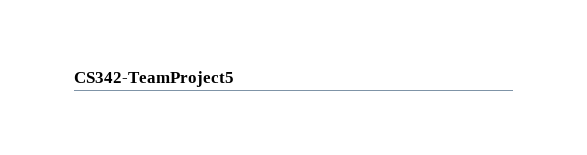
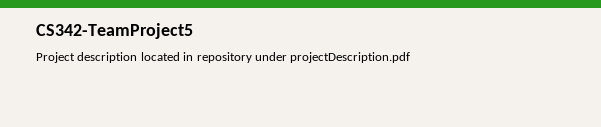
(234, 79) none -> [36,52,411,63] // Project description located in repository under projectDescription.pdf

